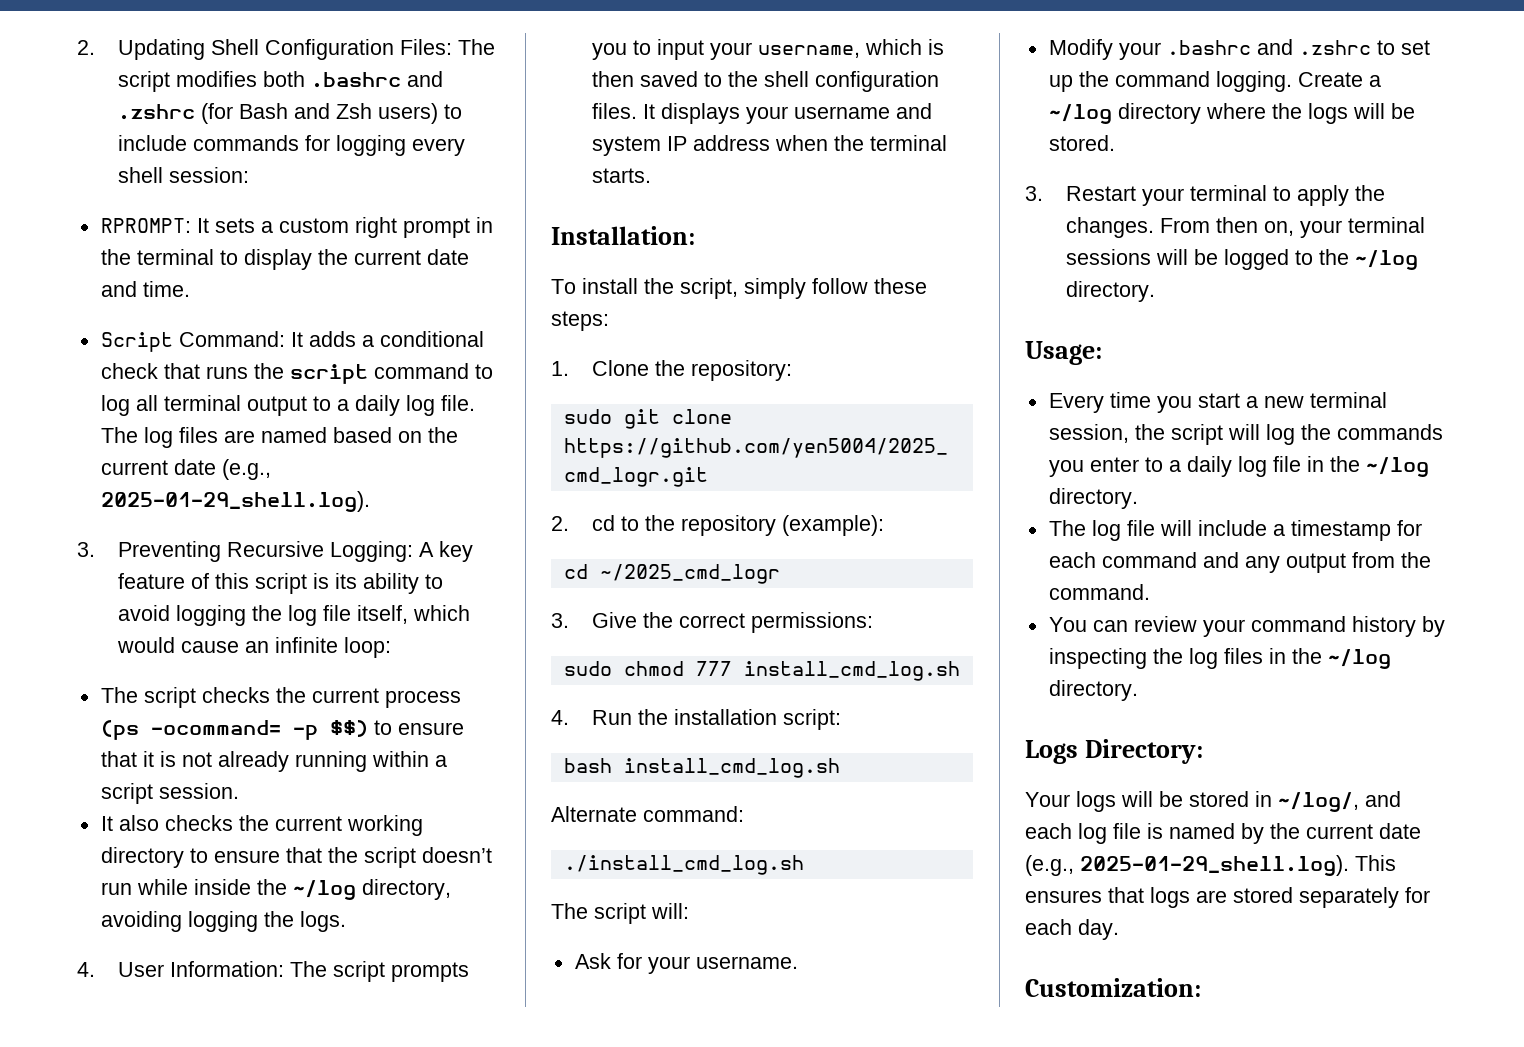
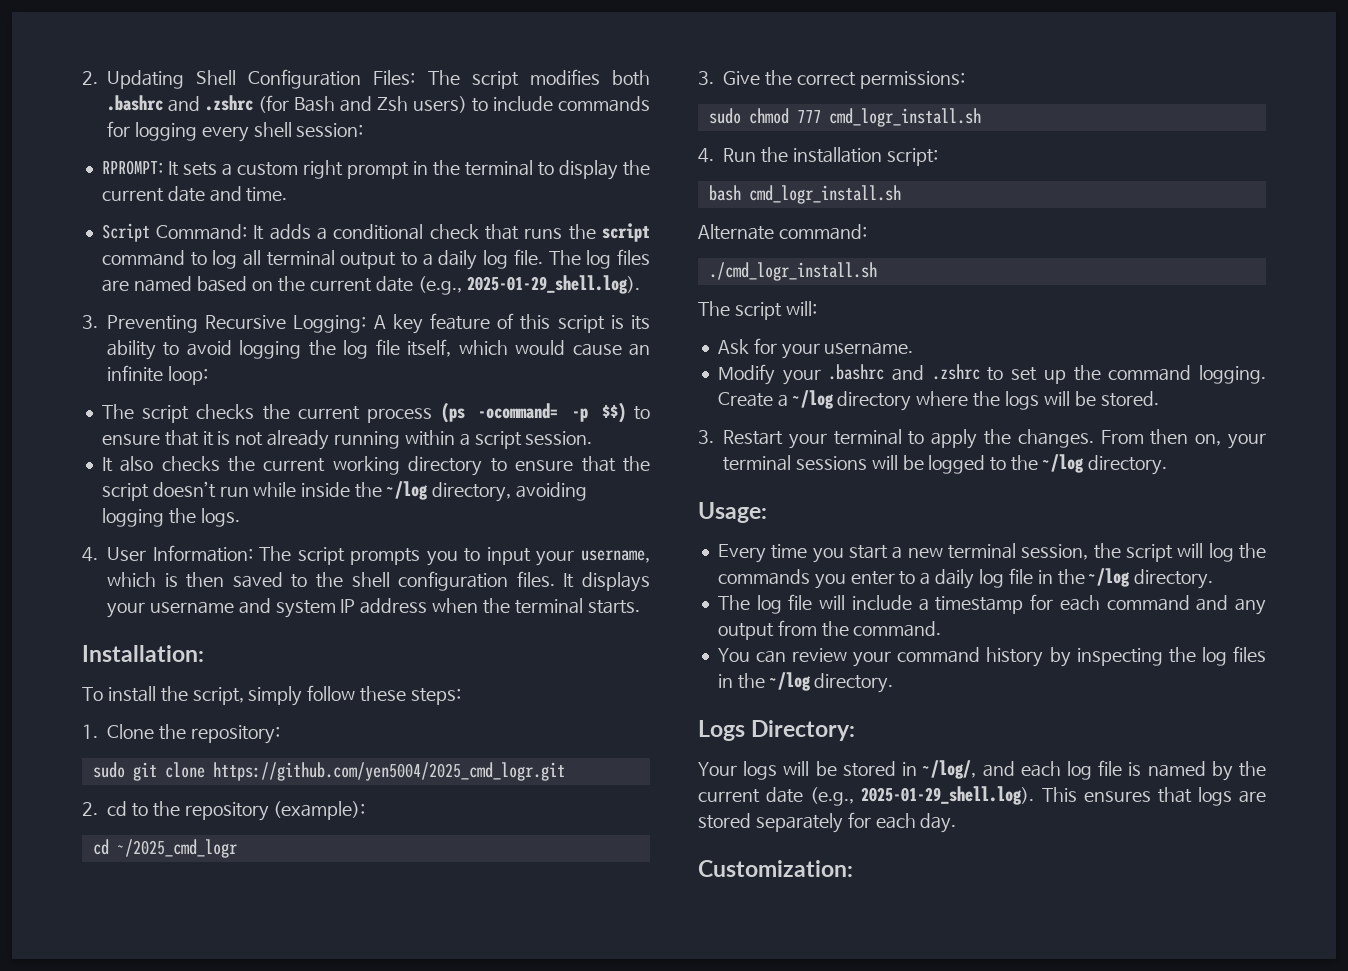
[743,661,960,681] install_cmd_log.sh -> [828,108,981,127] cmd_logr_install.sh
[623,758,840,778] install_cmd_log.sh -> [748,185,901,204] cmd_logr_install.sh
[563,855,804,875] ./install_cmd_log.sh -> [708,262,877,281] ./cmd_logr_install.sh

